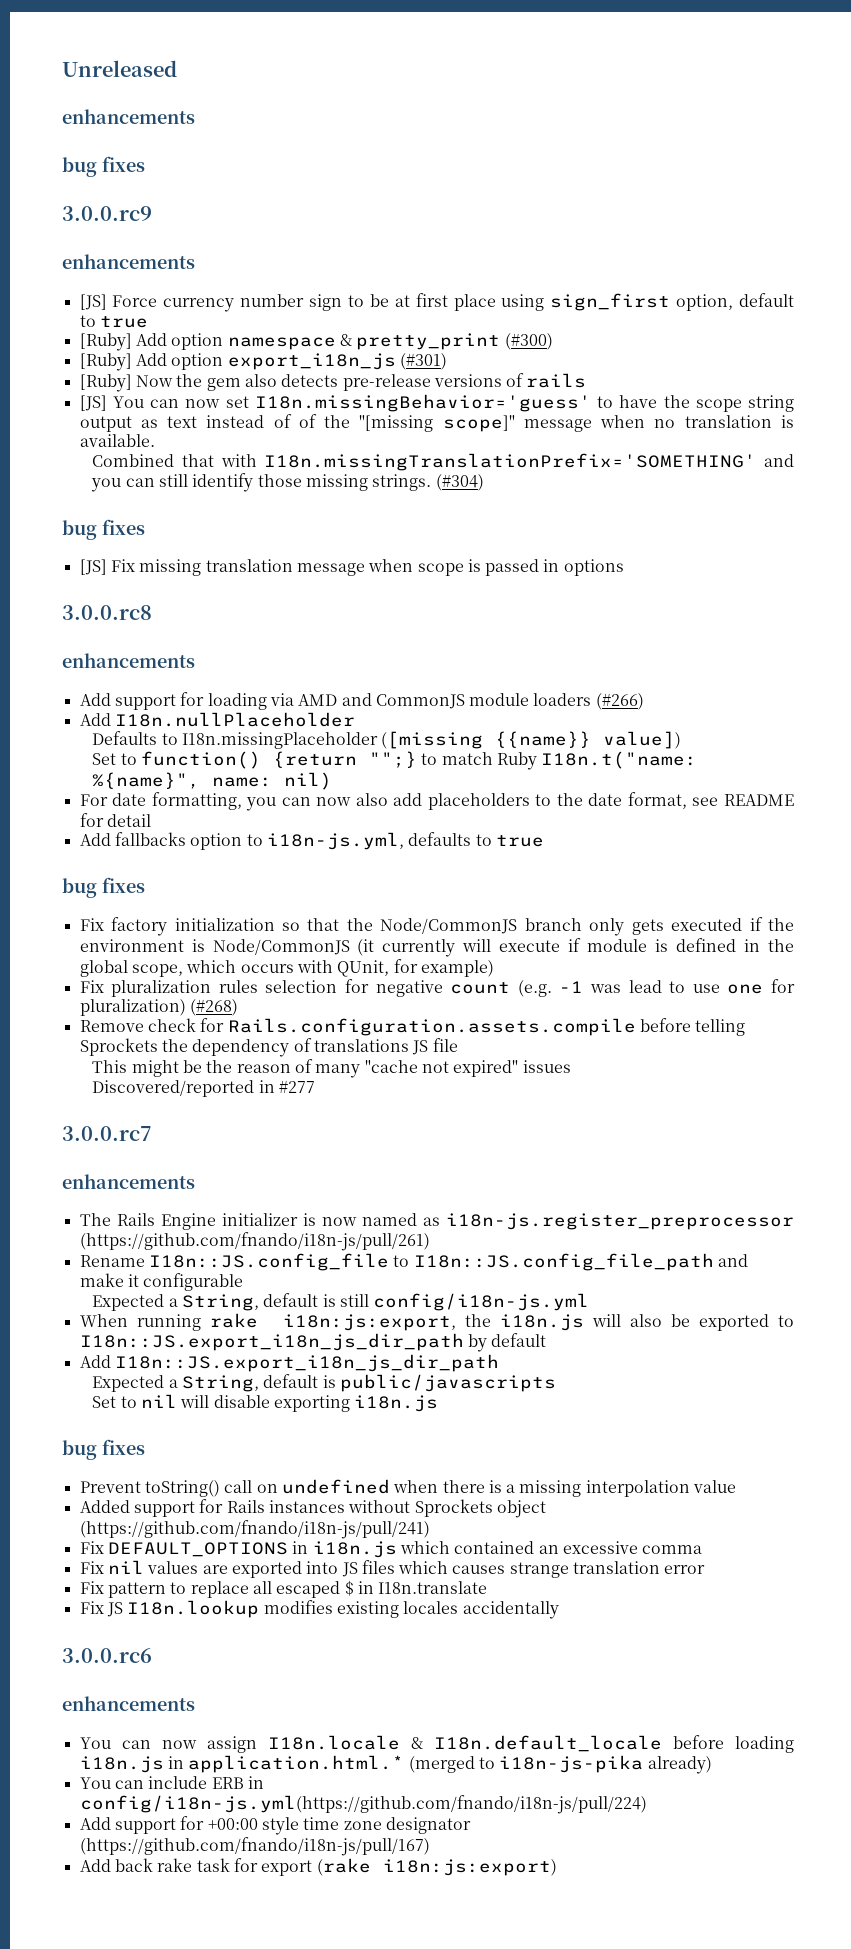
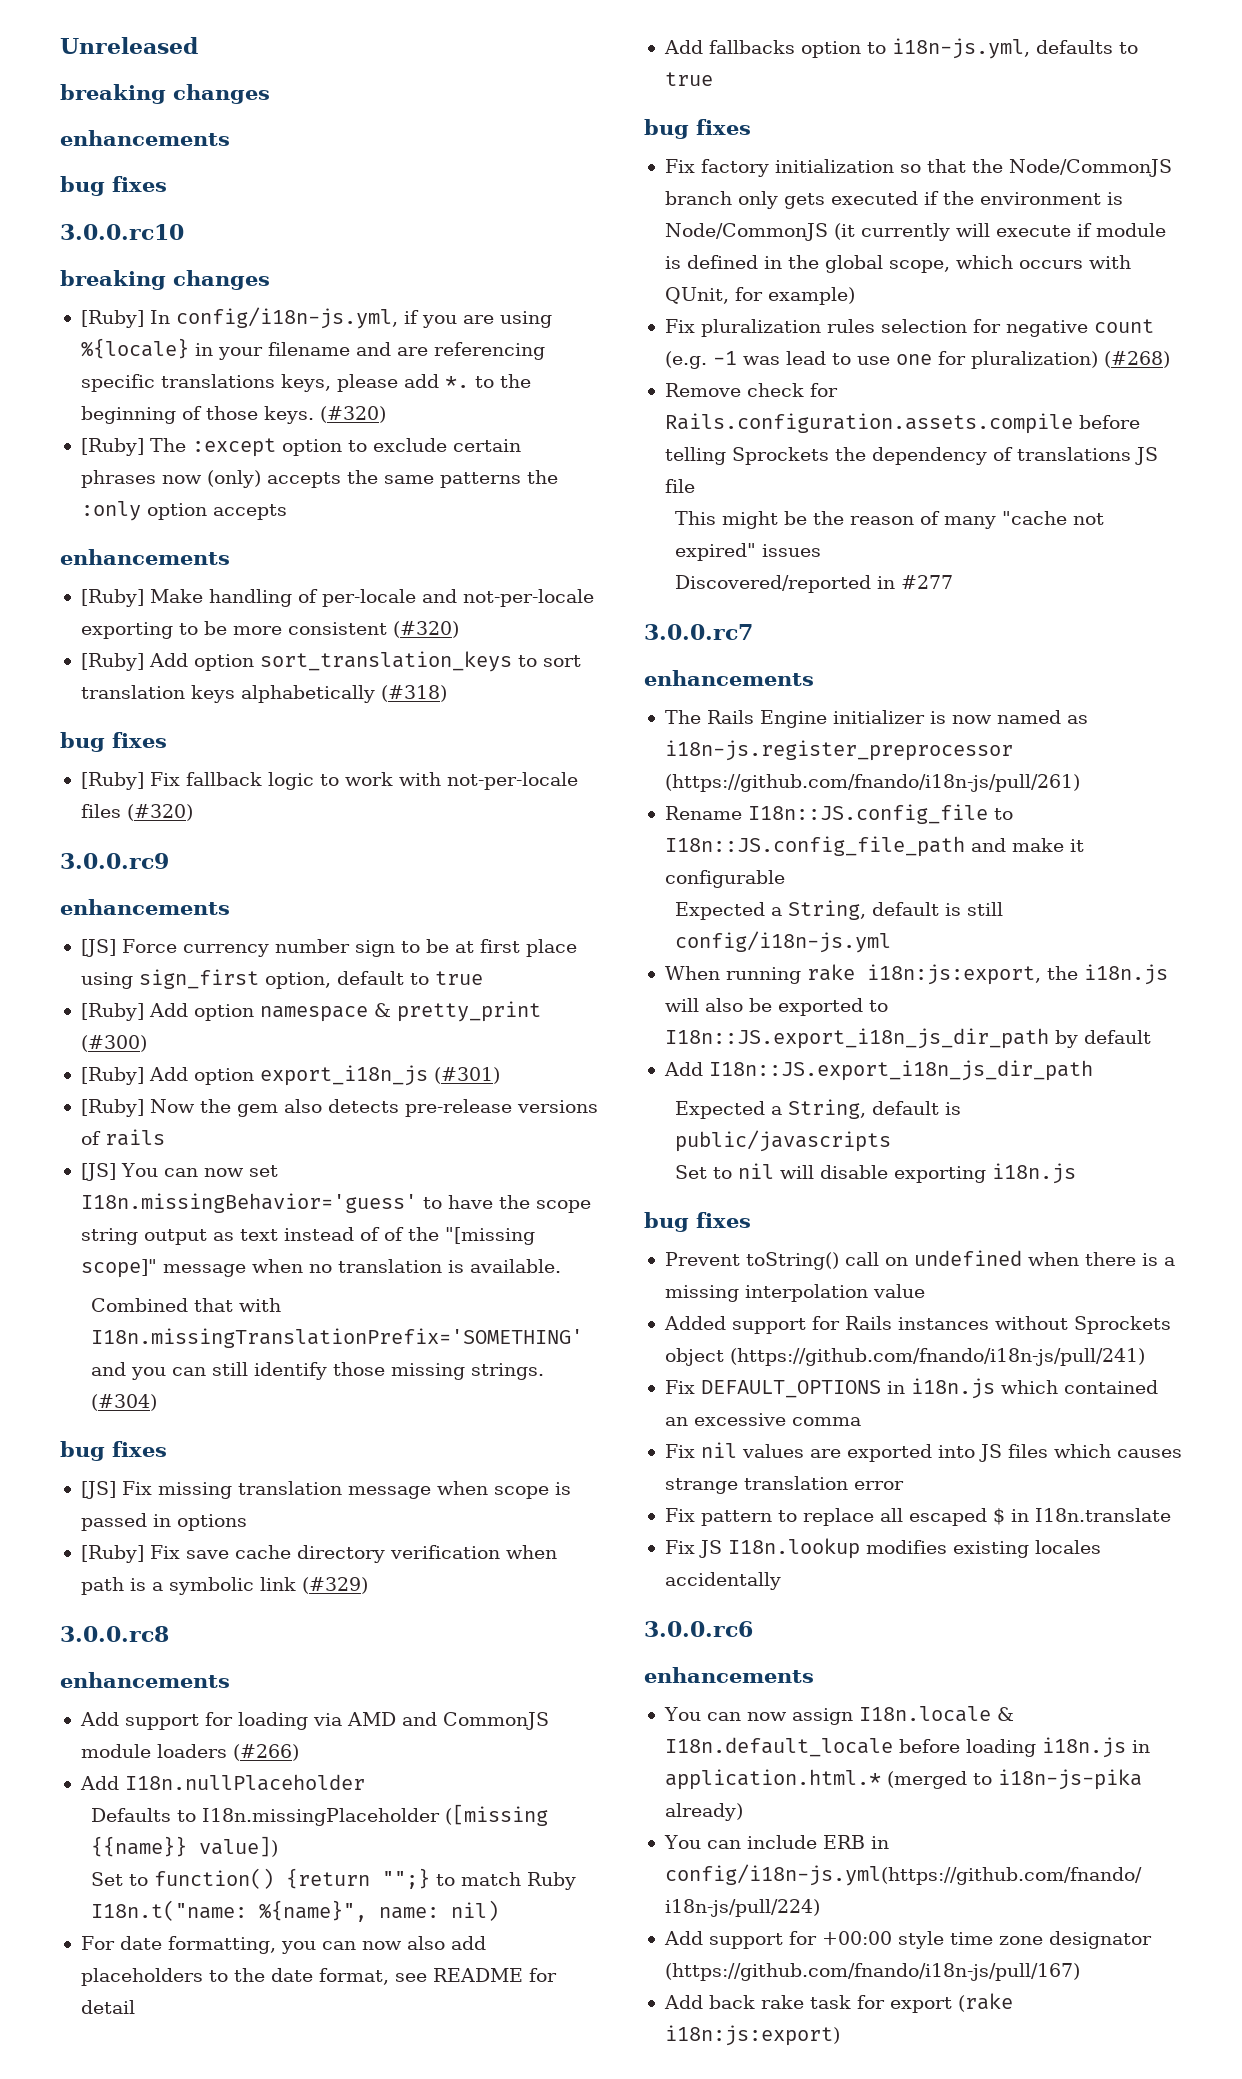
(177, 68) none -> [60,84,270,104] // breaking changes
(145, 164) none -> [60,224,184,240] [60,270,270,290] [80,307,552,329] [80,338,545,360] [80,374,531,392] [80,406,386,424] [80,438,521,457] [80,470,558,488] [80,501,287,521] [60,549,230,565] [80,589,594,607] [80,621,459,639] [80,651,581,672] [80,685,447,703] [60,732,167,752] [80,772,578,790] [80,804,193,821] // 3.0.0.rc10 // breaking changes // [Ruby] In config/i18n-js.yml, if you are using %{locale} in your filename and are referencing specific translations keys, please add *. to the beginning of those keys. (#320) // [Ruby] The :except option to exclude certain phrases now (only) accepts the same patterns the :only option accepts // enhancements // [Ruby] Make handling of per-locale and not-per-locale exporting to be more consistent (#320) // [Ruby] Add option sort_translation_keys to sort translation keys alphabetically (#318) // bug fixes // [Ruby] Fix fallback logic to work with not-per-locale files (#320)
(624, 567) none -> [80,1545,557,1563] [80,1577,368,1595] // [Ruby] Fix save cache directory verification when path is a symbolic link (#329)

